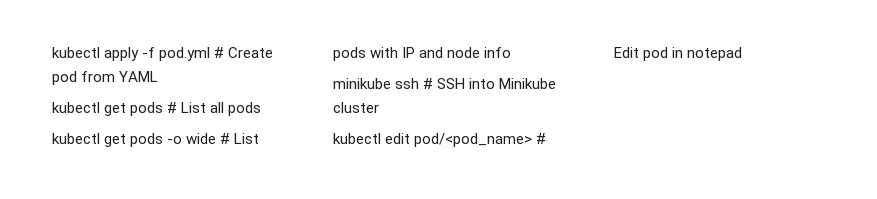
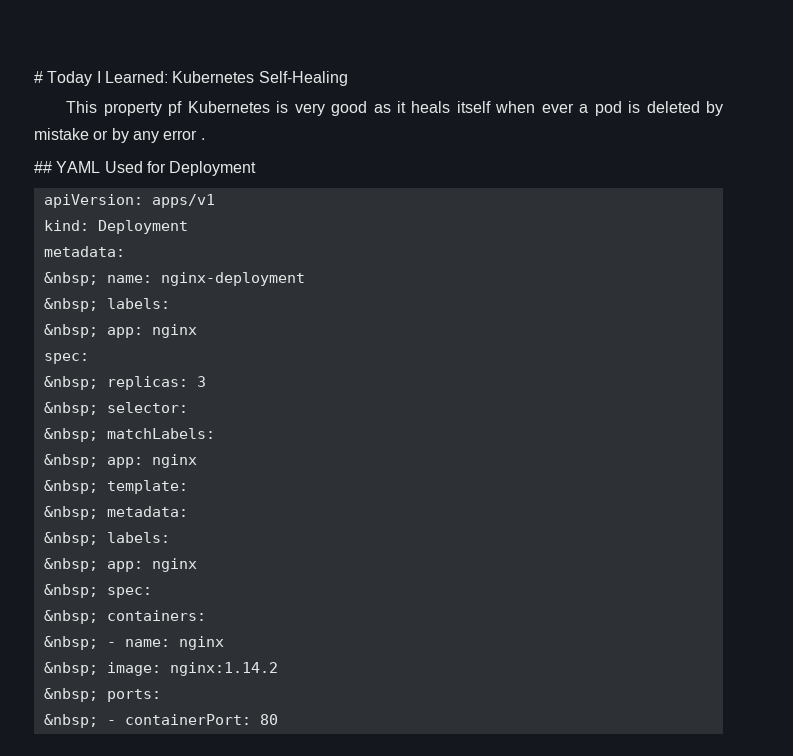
[52,47,274,61] [52,71,159,85] [52,102,262,116] [52,133,260,147] [333,47,512,61] [333,78,557,89] [333,102,379,113] [333,133,547,147] [614,47,743,61] kubectl apply -f pod.yml # Create pod from YAML // kubectl get pods # List all pods // kubectl get pods -o wide # List pods with IP and node info // minikube ssh # SSH into Minikube cluster // kubectl edit pod/<pod_name> # Edit pod in notepad -> [34,71,348,86] [66,101,724,116] [34,128,205,143] [34,161,257,176] [43,194,215,208] [43,220,188,234] [43,246,125,257] [43,272,305,286] [43,298,170,312] [43,324,197,338] [43,353,89,364] [43,376,206,390] [43,402,188,416] [43,428,215,442] [43,454,197,468] [43,480,188,494] [43,506,188,520] [43,532,170,546] [43,558,197,572] [43,584,152,598] [43,610,206,624] [43,636,224,650] [43,662,278,676] [43,688,161,702] [43,714,278,728] # Today I Learned: Kubernetes Self-Healing // This property pf Kubernetes is very good as it heals itself when ever a pod is deleted by mistake or by any error . // ## YAML Used for Deployment // apiVersion: apps/v1 // kind: Deployment // metadata: // &nbsp; name: nginx-deployment // &nbsp; labels: // &nbsp; app: nginx // spec: // &nbsp; replicas: 3 // &nbsp; selector: // &nbsp; matchLabels: // &nbsp; app: nginx // &nbsp; template: // &nbsp; metadata: // &nbsp; labels: // &nbsp; app: nginx // &nbsp; spec: // &nbsp; containers: // &nbsp; - name: nginx // &nbsp; image: nginx:1.14.2 // &nbsp; ports: // &nbsp; - containerPort: 80

